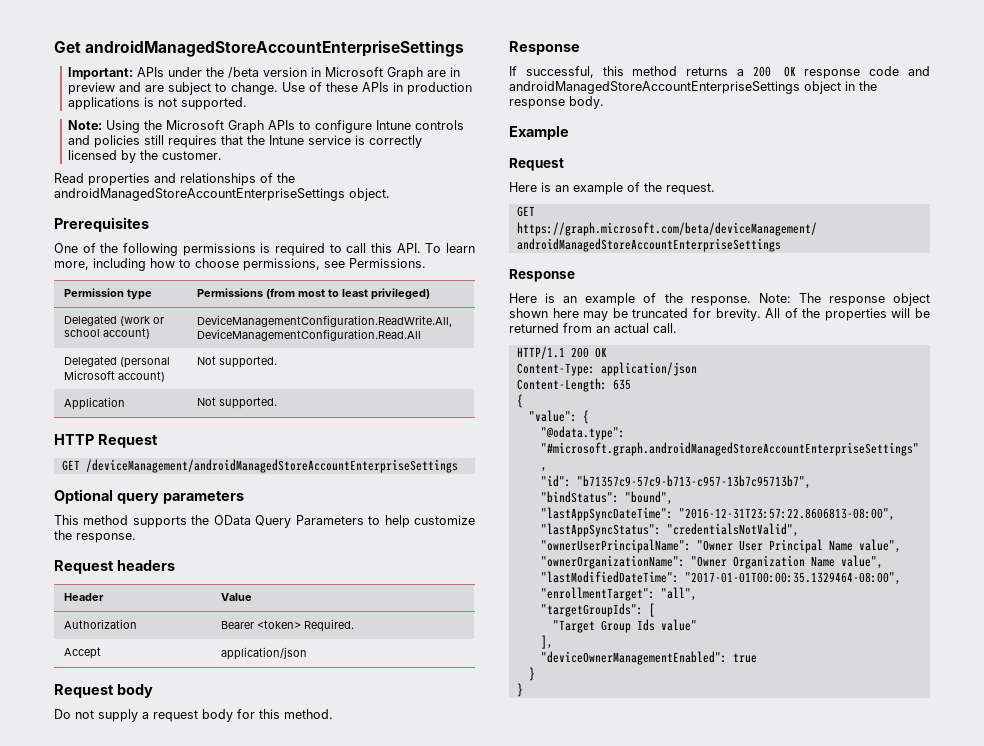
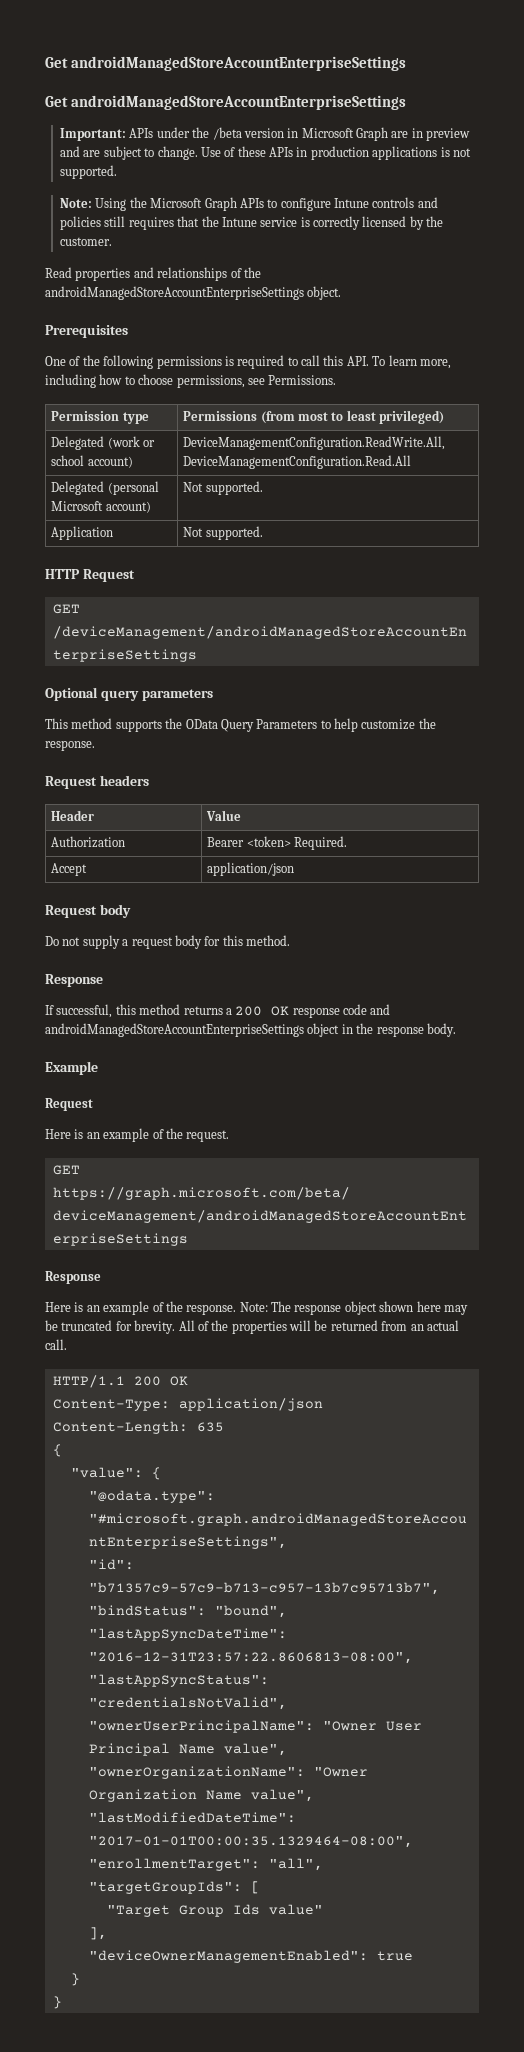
[54,40,465,57] Get androidManagedStoreAccountEnterpriseSettings -> [45,56,407,71] [45,95,406,110] Get androidManagedStoreAccountEnterpriseSettings // Get androidManagedStoreAccountEnterpriseSettings

